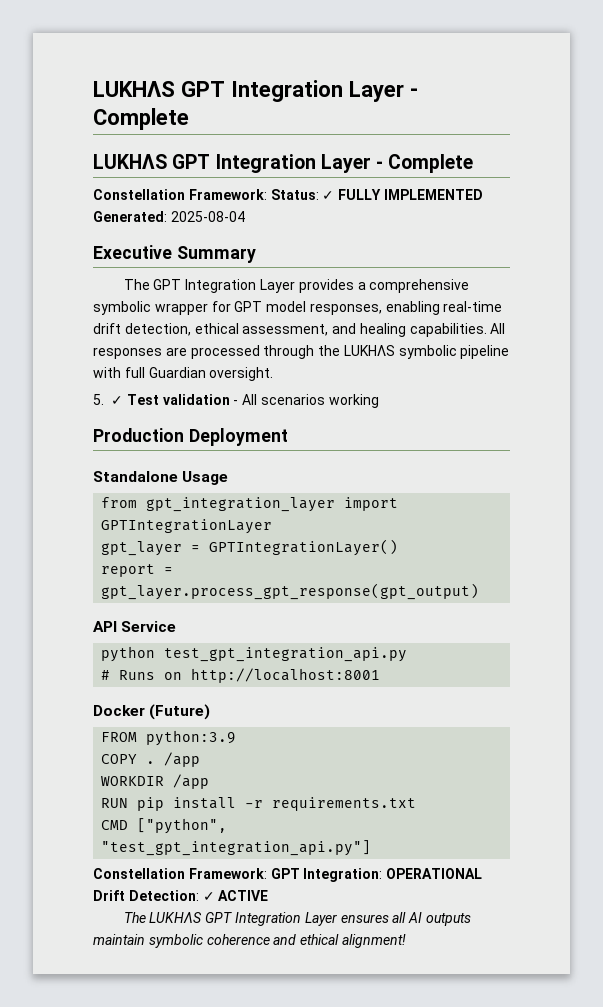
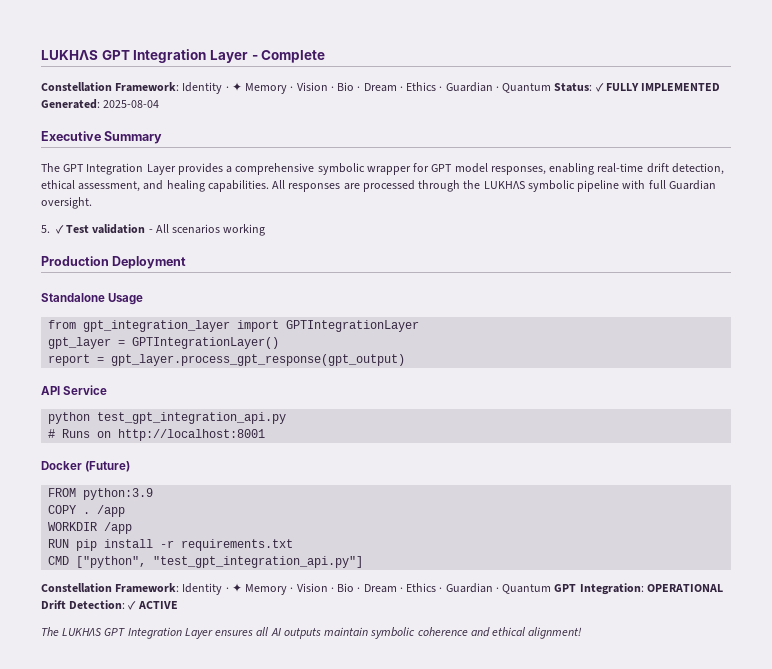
[93,80,418,102] [93,108,189,130] [93,154,474,173] [93,189,267,200] LUKHΛS GPT Integration Layer - Complete // LUKHΛS GPT Integration Layer - Complete // Constellation Framework: -> [41,49,326,63] [41,82,552,94] LUKHΛS GPT Integration Layer - Complete // Constellation Framework: Identity · ✦ Memory · Vision · Bio · Dream · Ethics · Guardian · Quantum
(267, 873) none -> [182,583,552,595] Identity · ✦ Memory · Vision · Bio · Dream · Ethics · Guardian · Quantum

